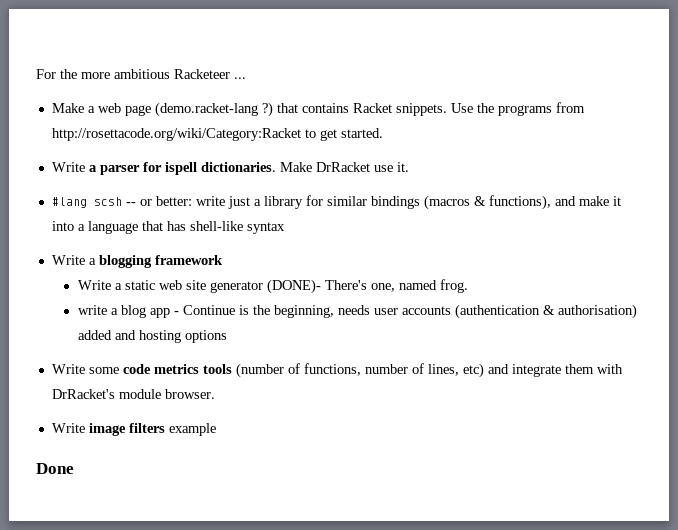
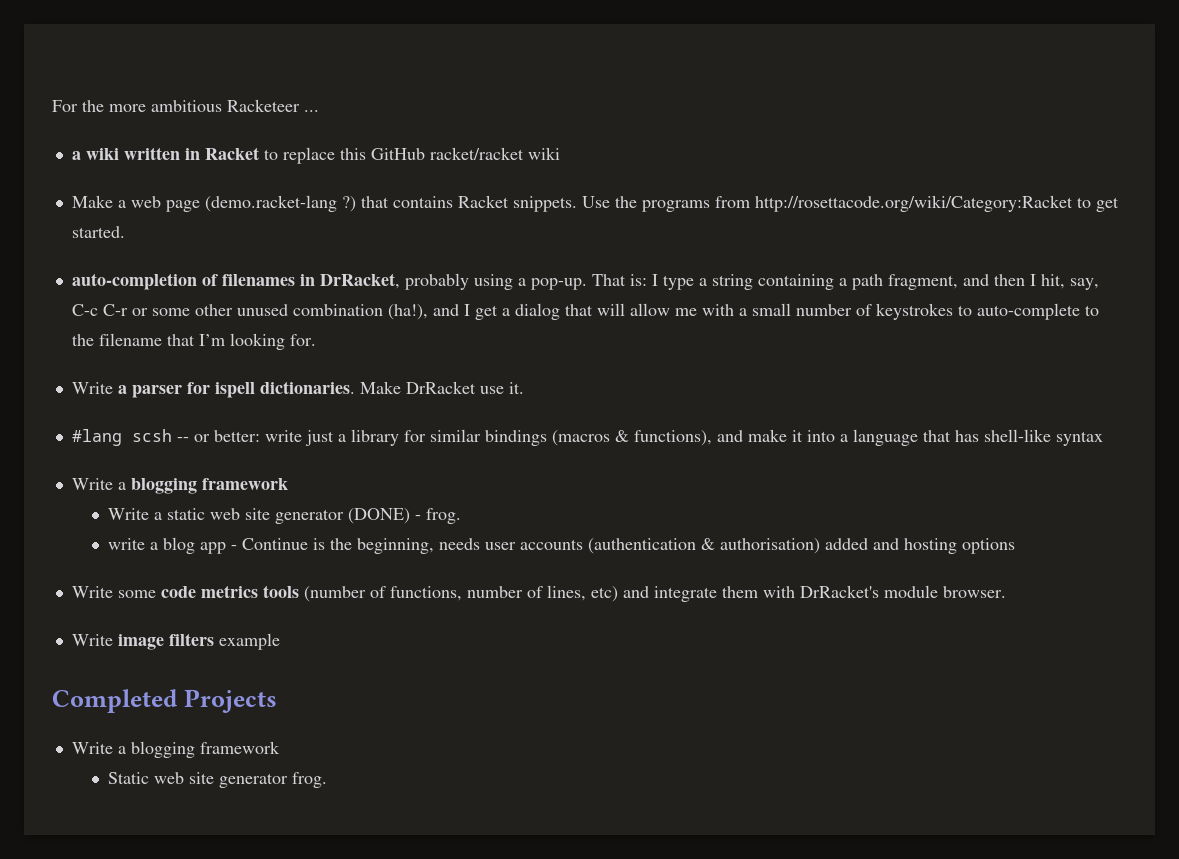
(246, 78) none -> [71,147,560,164] // a wiki written in Racket to replace this GitHub racket/racket wiki
(383, 133) none -> [71,273,1099,290] [71,303,1099,320] [71,333,316,350] // auto-completion of filenames in DrRacket, probably using a pop-up. That is: I type a string containing a path fragment, and then I hit, say, C-c C-r or some other unused combination (ha!), and I get a dialog that will allow me with a small number of keystrokes to auto-complete to the filename that I’m looking for.
[266,279,437,294] (DONE)- There's one, named -> [347,508,421,524] (DONE) -
[36,463,74,474] Done -> [52,689,277,713] [71,741,280,758] [107,772,327,788] Completed Projects // Write a blogging framework // Static web site generator frog.

